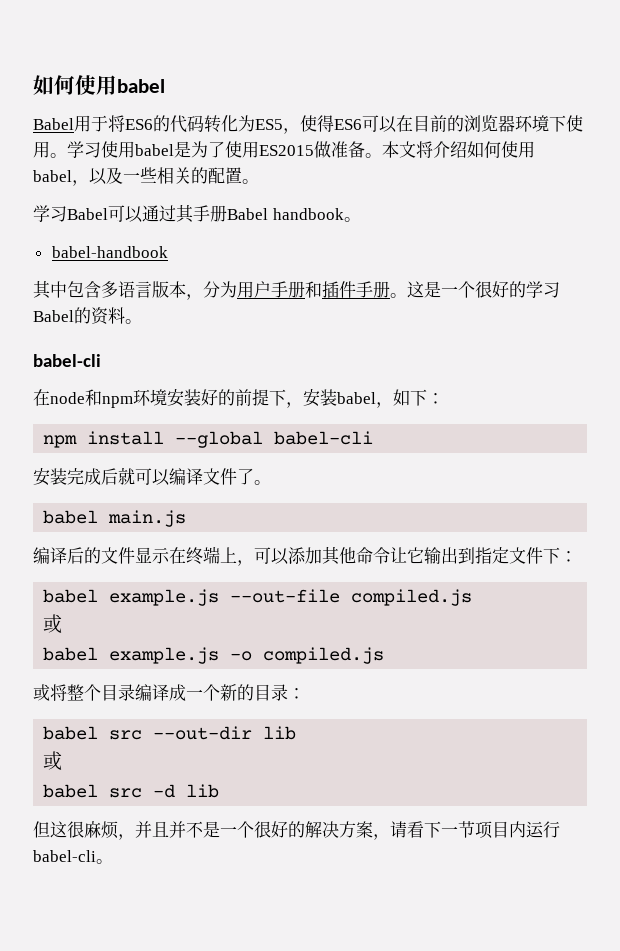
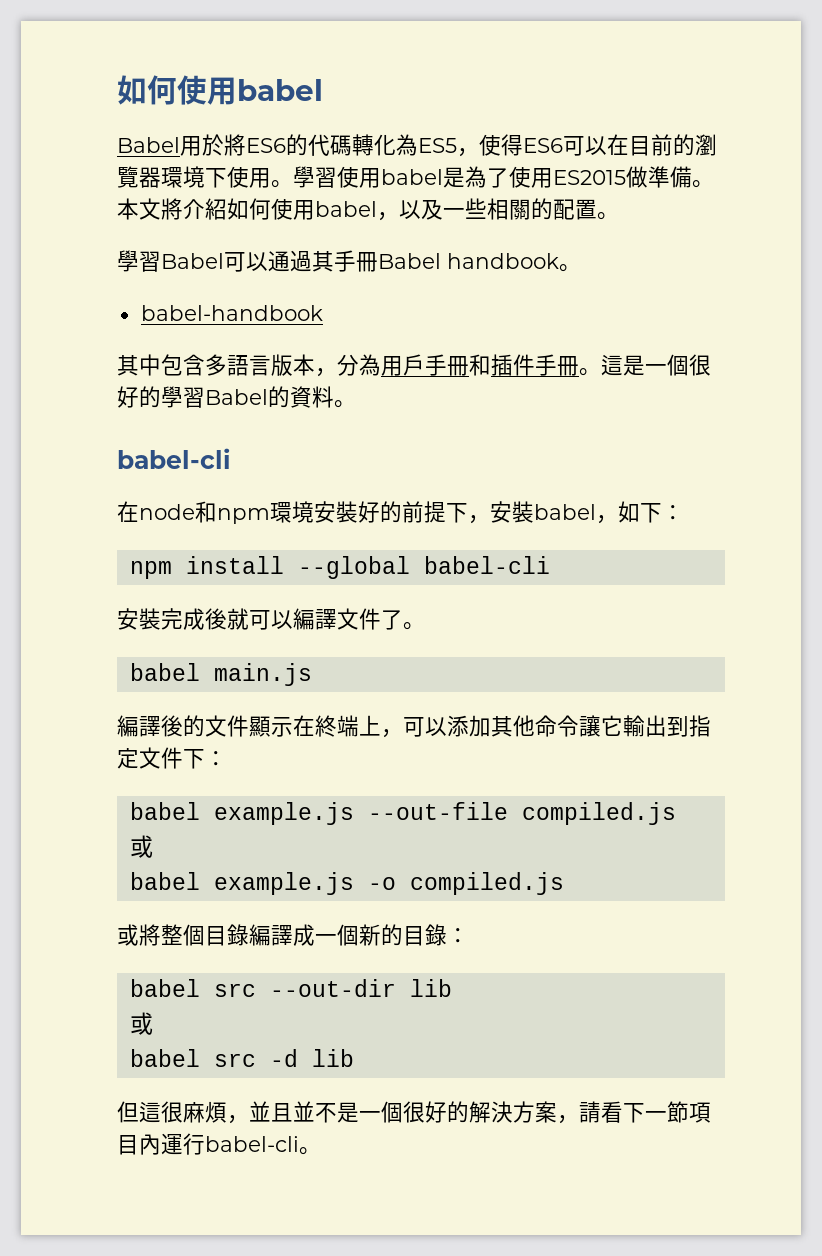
[91,115,125,132] 于将 -> [202,134,246,156] 於將
[187,115,255,133] 码转化为 -> [330,134,418,156] 碼轉化為
[464,115,533,132] 浏览器环 -> [695,134,717,156] [117,166,183,188] 瀏覽器環
[67,141,101,158] 学习 -> [293,166,337,188] 學習
[191,141,208,158] 为 -> [465,166,487,188] 為
[331,141,467,158] 准备。本文将介绍 -> [648,166,714,188] [117,198,227,220] 準備。本文將介紹
[174,167,191,184] 关 -> [509,199,531,220] 關
[33,205,67,222] 学习 -> [117,250,161,272] 學習
[159,204,227,223] 过其手册 -> [290,250,378,272] 過其手冊
[118,281,135,298] 语 -> [227,355,249,376] 語
[220,281,560,298] [33,307,109,325] 为用户手册和插件手册。这是一个很好的学习Babel的资 -> [359,354,711,376] [117,386,312,408] 為用戶手冊和插件手冊。這是一個很好的學習Babel的資
[133,389,201,407] 环境安装 -> [270,501,358,523] 環境安裝
[320,389,337,406] 装 -> [512,501,534,523] 裝
[50,467,203,486] 装完成后就可以编译 -> [139,608,337,630] 裝完成後就可以編譯
[33,547,203,565] 编译后的文件显示在终 -> [117,715,337,737] 編譯後的文件顯示在終
[390,547,441,564] 让它输 -> [579,715,645,737] 讓它輸
[50,684,288,701] 将整个目录编译成一个新的目录 -> [139,924,447,946] 將整個目錄編譯成一個新的目錄
[50,821,544,840] 这很麻烦，并且并不是一个很好的解决方案，请看下一节项目内运 -> [139,1101,711,1124] [117,1133,183,1155] 這很麻煩，並且並不是一個很好的解決方案，請看下一節項目內運

